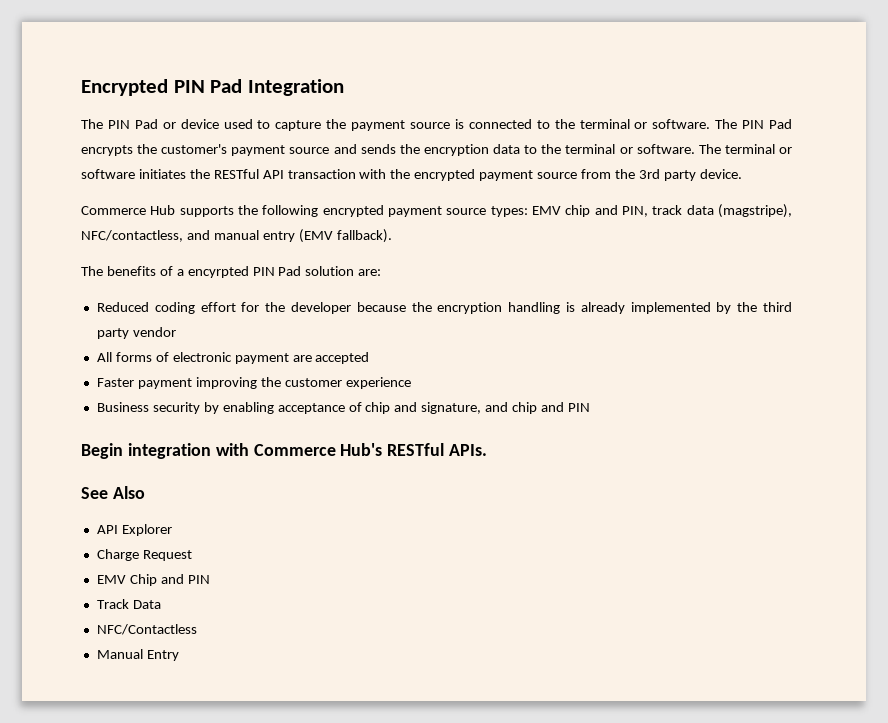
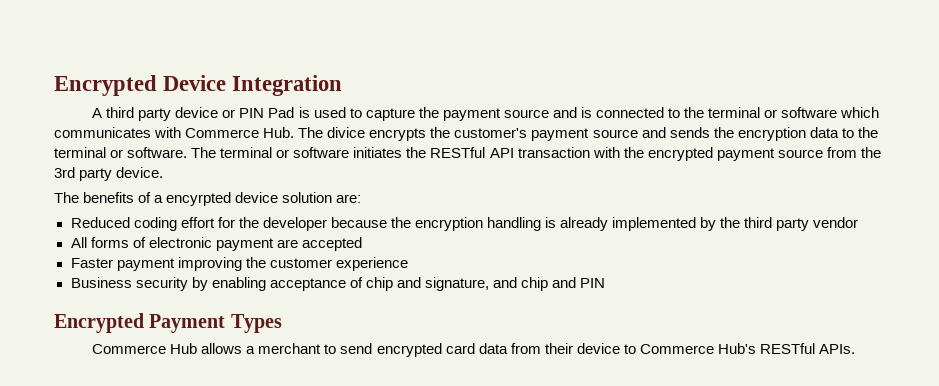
[81,79,344,96] [81,119,219,129] Encrypted PIN Pad Integration // The PIN Pad or device -> [54,75,343,96] [92,107,310,121] Encrypted Device Integration // A third party device or PIN Pad is
(450, 125) none -> [552,107,577,118] and
[652,119,792,129] software. The PIN Pad -> [781,107,880,118] [54,127,366,138] software which communicates with Commerce Hub. The divice
[81,204,793,218] [81,229,392,243] // Commerce Hub supports the following encrypted payment source types: EMV chip and PIN, track data (magstripe), NFC/contactless, and manual entry (EMV fallback). -> (164, 172) none
[252,266,302,276] PIN Pad -> [235,192,279,203] device
[81,443,488,459] [81,486,145,499] [96,524,172,536] [96,549,192,561] [96,574,210,586] [96,599,161,609] [96,624,197,635] [96,649,179,661] Begin integration with Commerce Hub's RESTful APIs. // See Also // API Explorer // Charge Request // EMV Chip and PIN // Track Data // NFC/Contactless // Manual Entry -> [54,313,282,333] [92,343,856,357] Encrypted Payment Types // Commerce Hub allows a merchant to send encrypted card data from their device to Commerce Hub's RESTful APIs.

